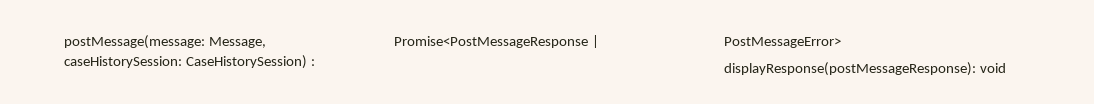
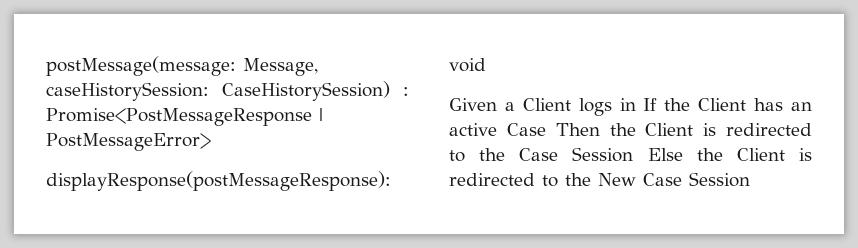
(1006, 68) none -> [449,98,812,116] [449,123,812,136] [449,147,812,162] [449,172,750,187] // Given a Client logs in If the Client has an active Case Then the Client is redirected to the Case Session Else the Client is redirected to the New Case Session

